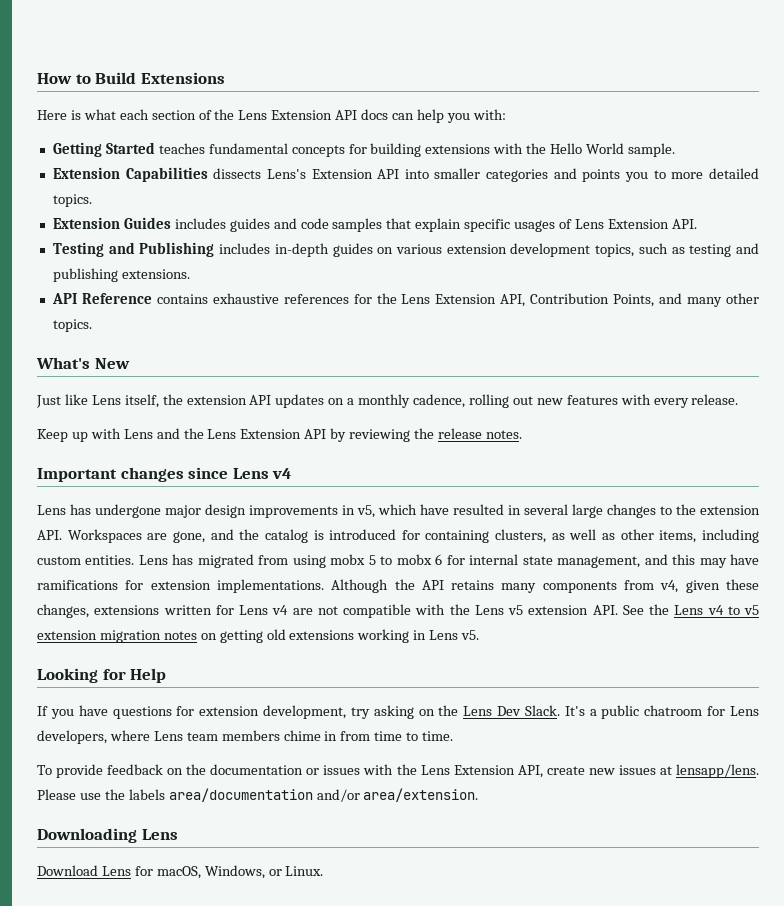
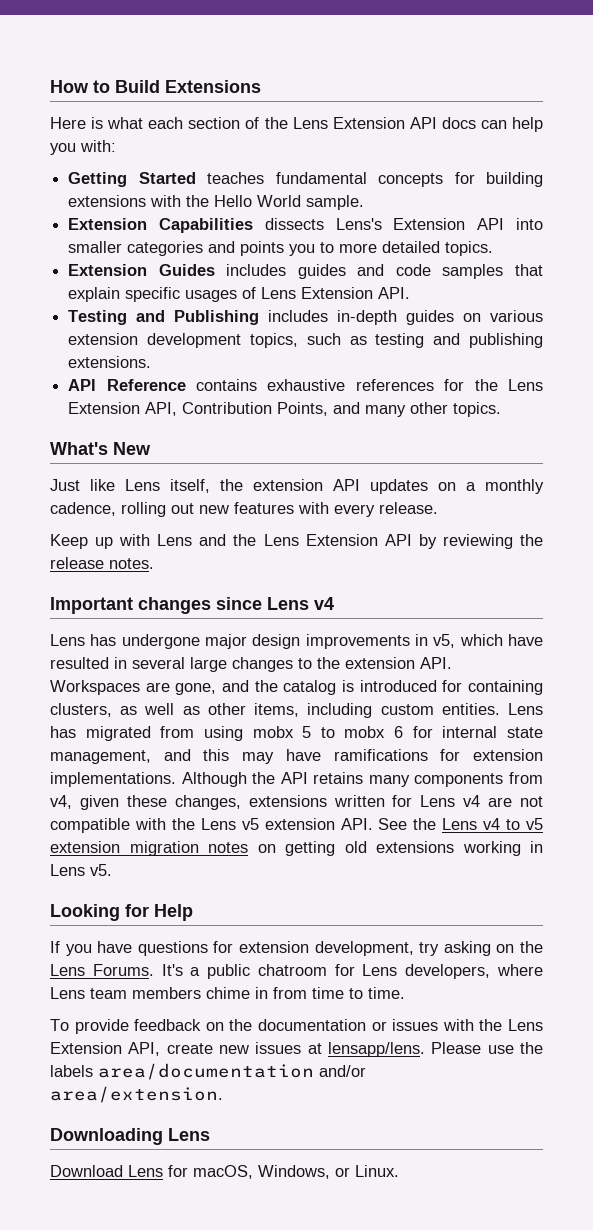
[497,705,560,716] Dev Slack. -> [92,964,154,976] Forums.

